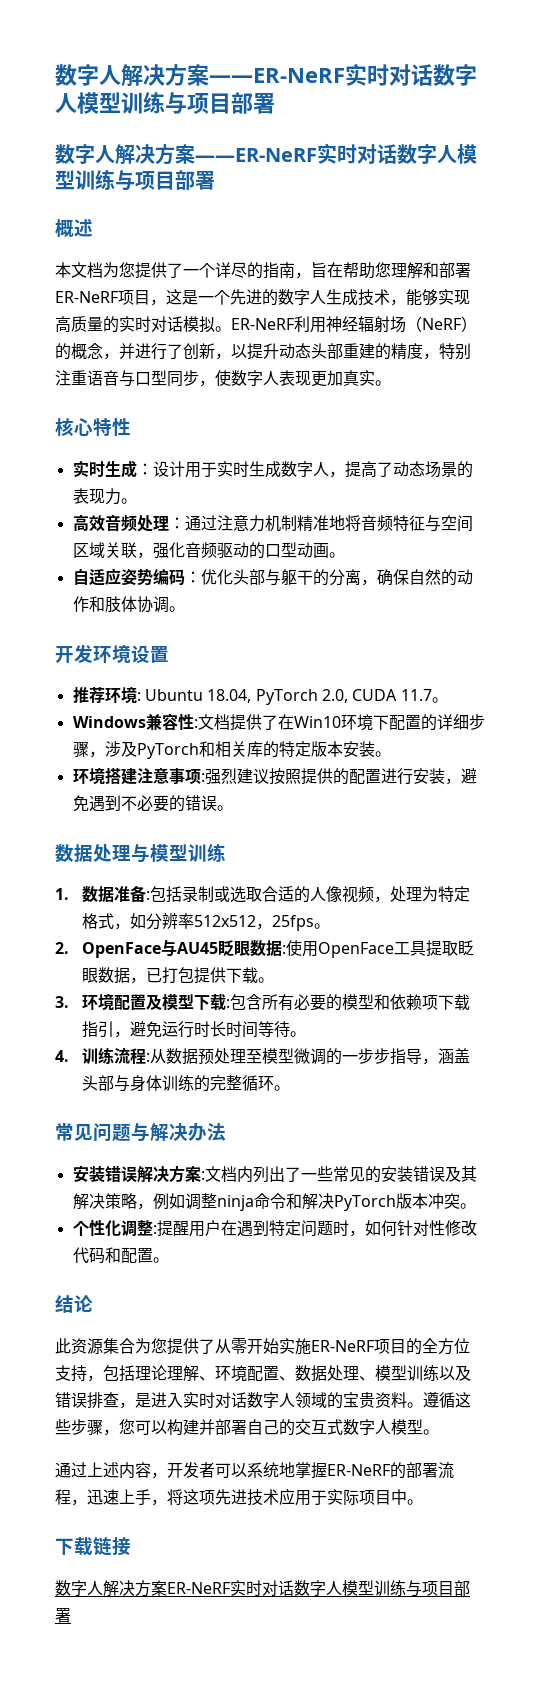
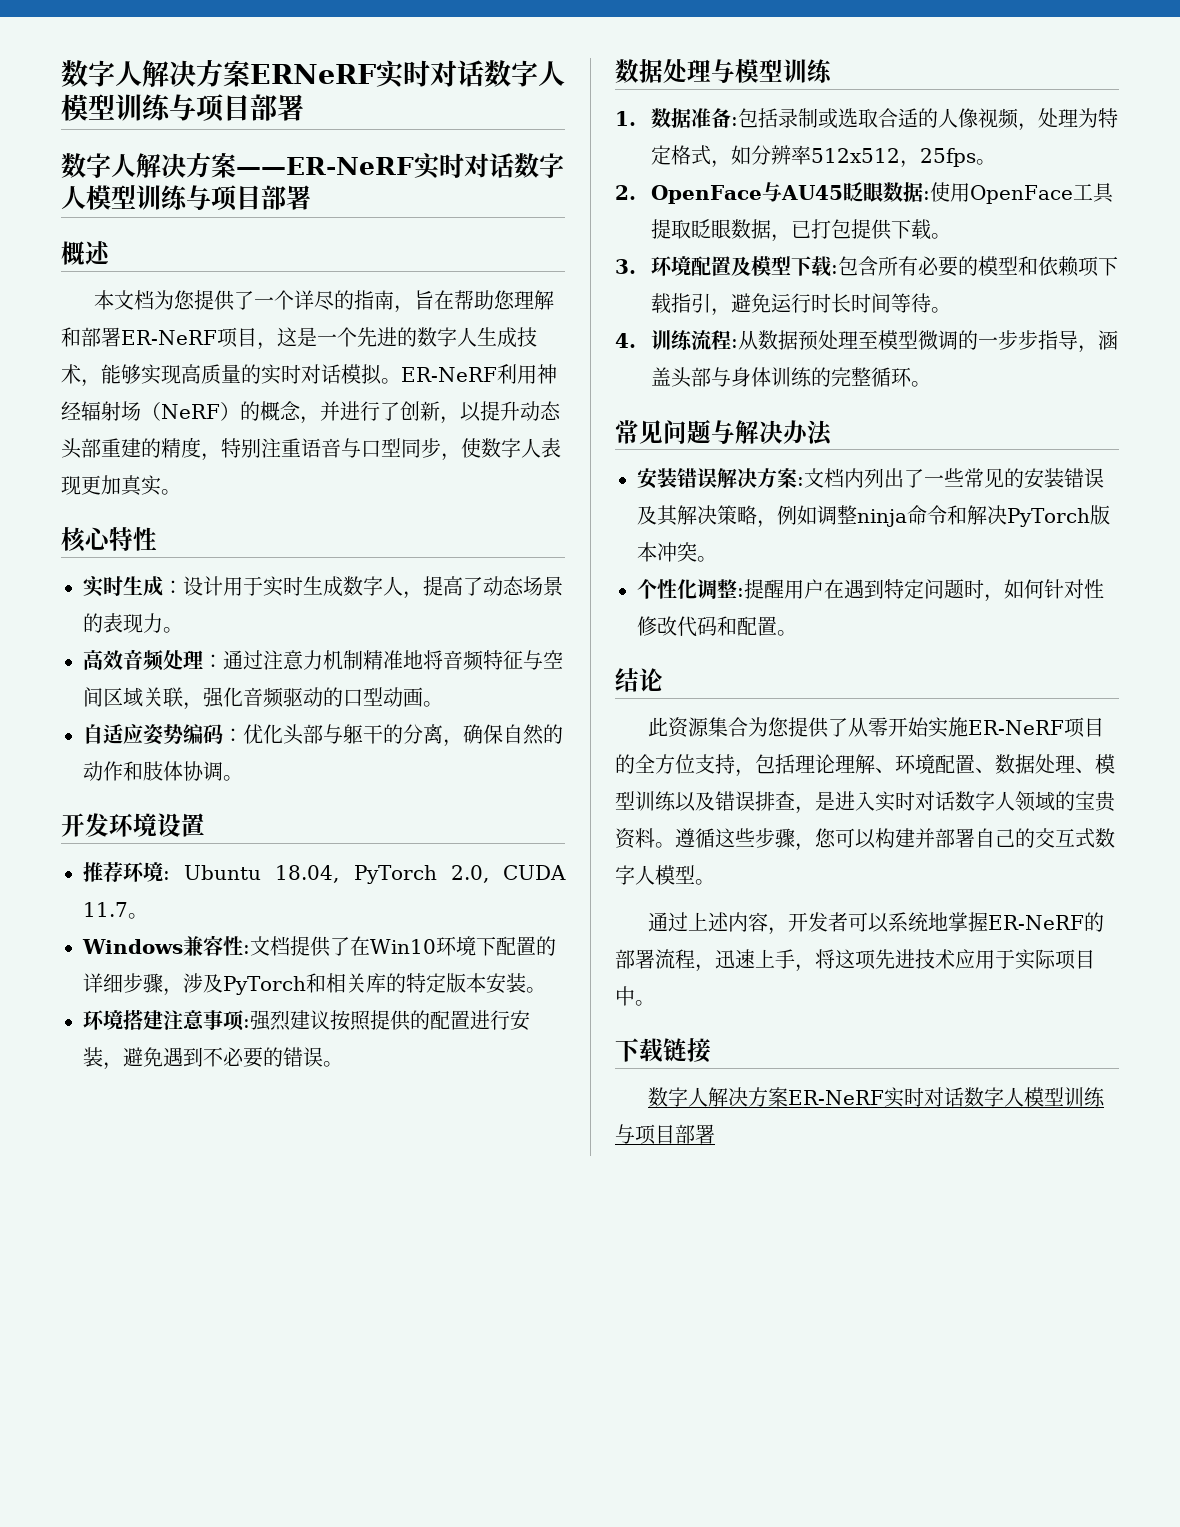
[55,64,345,87] 数字人解决方案——ER-NeRF -> [61,59,376,87] 数字人解决方案ERNeRF

